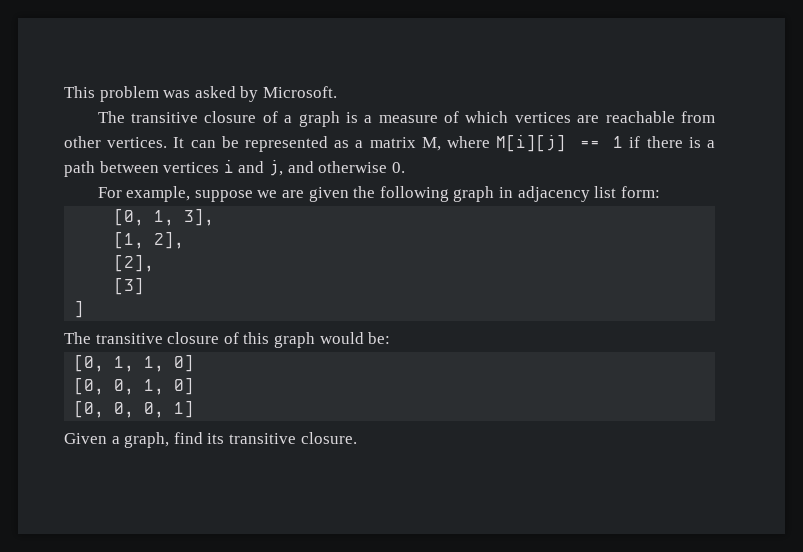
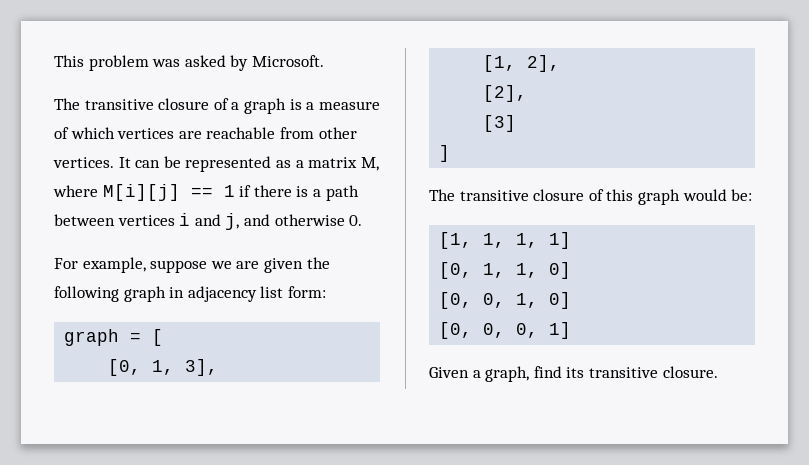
(660, 192) none -> [64,329,164,346] // graph = [
(391, 338) none -> [439,232,572,249] // [1, 1, 1, 1]

